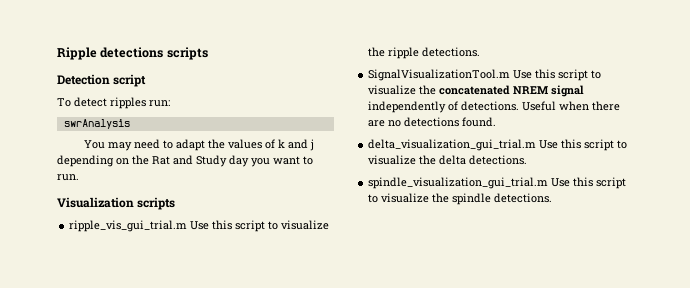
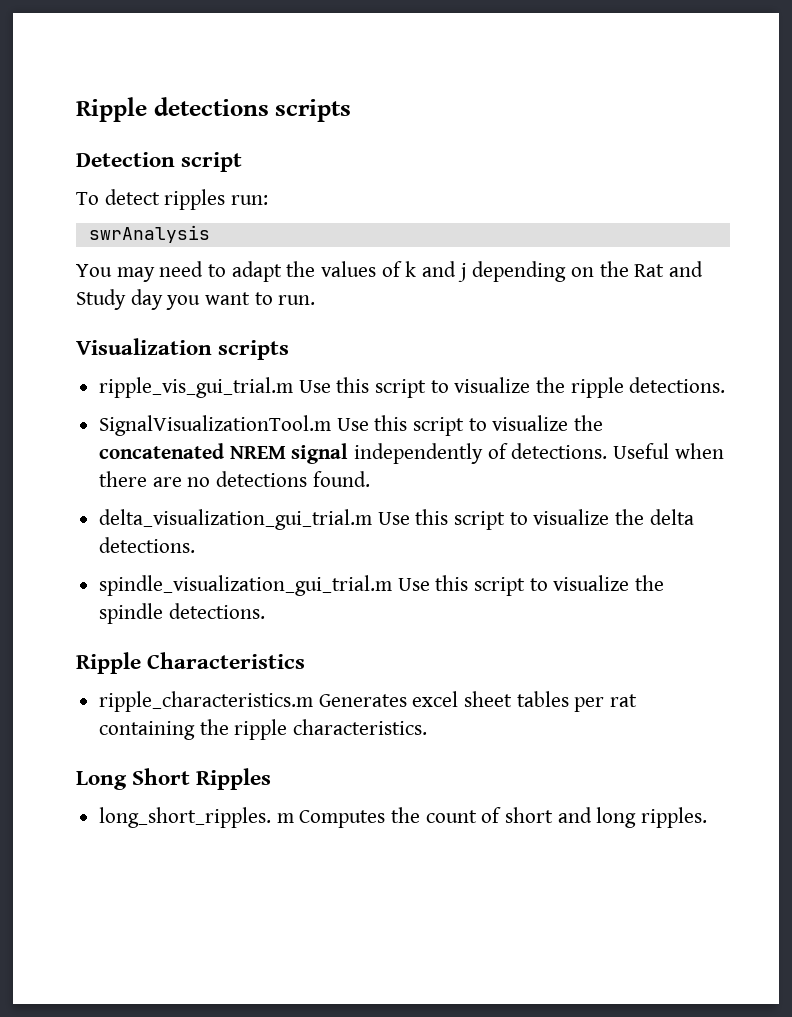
(553, 198) none -> [76,652,306,674] [99,691,638,712] [99,719,428,740] [76,768,272,790] [99,807,708,828] // Ripple Characteristics // ripple_characteristics.m Generates excel sheet tables per rat containing the ripple characteristics. // Long Short Ripples // long_short_ripples. m Computes the count of short and long ripples.

